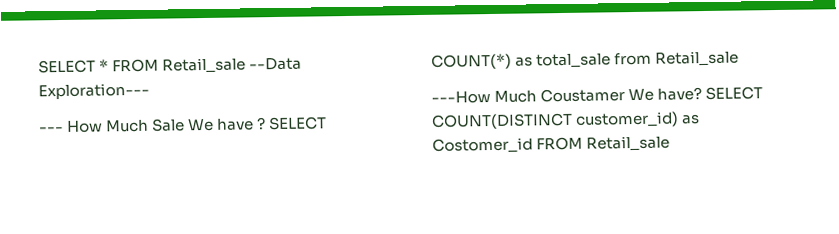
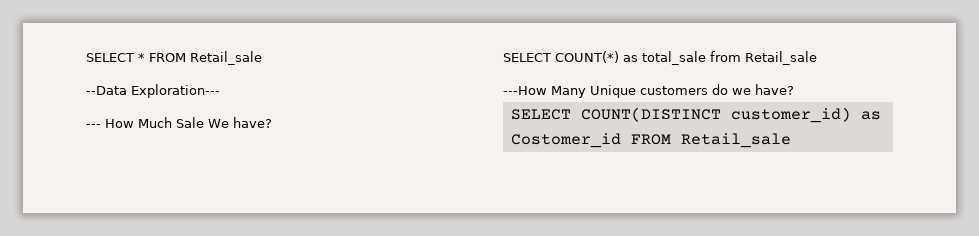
(247, 65) none -> (262, 58) //
[217,117,267,131] have ? -> [233,117,272,128] have? //
[494,87,703,103] Much Coustamer We have? -> [551,84,794,98] Many Unique customers do we have? //

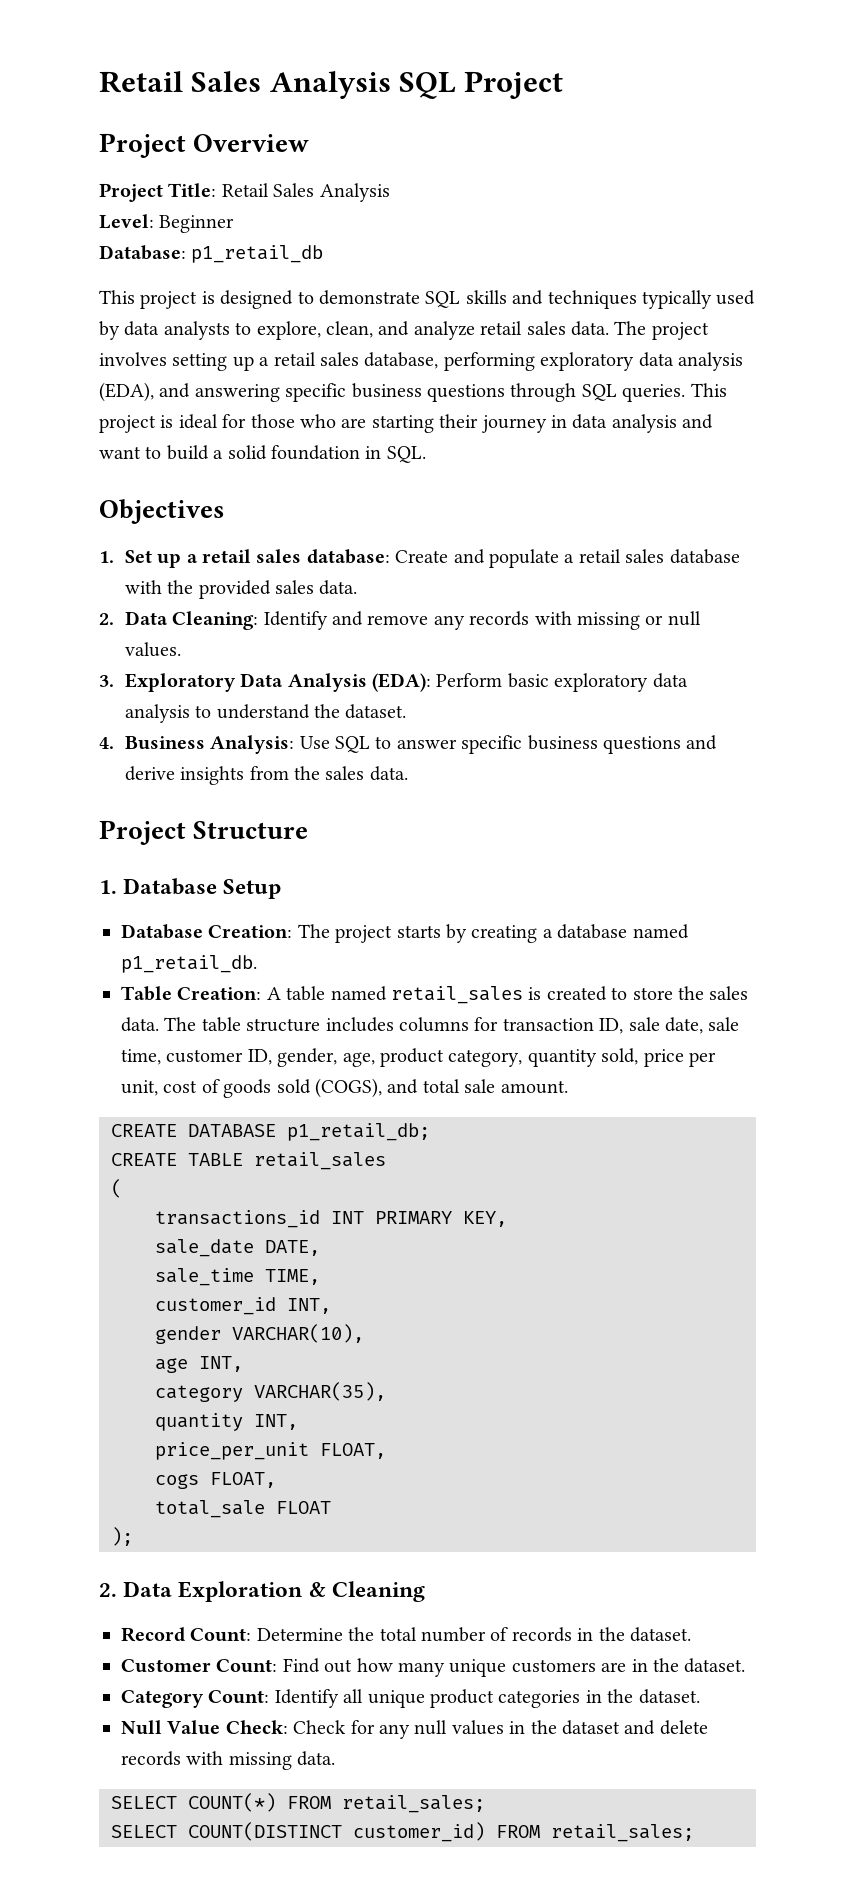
[86,51,262,65] [86,84,220,98] [86,117,272,128] [503,51,817,65] [503,84,794,98] SELECT * FROM Retail_sale // --Data Exploration--- // --- How Much Sale We have? // SELECT COUNT(*) as total_sale from Retail_sale // ---How Many Unique customers do we have? -> [99,71,564,99] [99,133,310,158] [99,183,390,202] [99,214,235,233] [99,245,324,263] [99,290,756,309] [99,321,709,340] [99,352,743,371] [99,382,727,402] [99,414,714,433] [99,445,426,463] [99,499,225,524] [99,549,740,568] [124,580,358,599] [99,611,701,630] [124,642,181,657] [99,673,688,692] [124,704,407,723] [99,735,718,754] [124,766,408,785] [99,820,309,845] [99,878,282,899] [121,924,689,943] [121,955,257,973] [121,986,749,1004] [121,1017,740,1034] [121,1048,716,1067] [121,1078,568,1098] [111,1123,430,1141] [111,1152,386,1170] [111,1179,122,1198] [155,1210,507,1228] [155,1239,320,1257] [155,1268,320,1286] [155,1297,331,1315] [155,1324,364,1344] [155,1356,243,1373] [155,1382,386,1402] [155,1413,298,1431] [155,1442,386,1460] [155,1472,276,1489] [155,1500,331,1518] [111,1527,133,1546] [99,1581,425,1602] [121,1627,691,1642] [121,1658,746,1677] [121,1689,700,1708] [121,1720,708,1739] [121,1751,336,1770] [111,1793,485,1813] Retail Sales Analysis SQL Project // Project Overview // Project Title: Retail Sales Analysis // Level: Beginner // Database: p1_retail_db // This project is designed to demonstrate SQL skills and techniques typically used by data analysts to explore, clean, and analyze retail sales data. The project involves setting up a retail sales database, performing exploratory data analysis (EDA), and answering specific business questions through SQL queries. This project is ideal for those who are starting their journey in data analysis and want to build a solid foundation in SQL. // Objectives // 1. Set up a retail sales database: Create and populate a retail sales database with the provided sales data. // 2. Data Cleaning: Identify and remove any records with missing or null values. // 3. Exploratory Data Analysis (EDA): Perform basic exploratory data analysis to understand the dataset. // 4. Business Analysis: Use SQL to answer specific business questions and derive insights from the sales data. // Project Structure // 1. Database Setup // Database Creation: The project starts by creating a database named p1_retail_db. // Table Creation: A table named retail_sales is created to store the sales data. The table structure includes columns for transaction ID, sale date, sale time, customer ID, gender, age, product category, quantity sold, price per unit, cost of goods sold (COGS), and total sale amount. // CREATE DATABASE p1_retail_db; // CREATE TABLE retail_sales // ( // transactions_id INT PRIMARY KEY, // sale_date DATE, // sale_time TIME, // customer_id INT, // gender VARCHAR(10), // age INT, // category VARCHAR(35), // quantity INT, // price_per_unit FLOAT, // cogs FLOAT, // total_sale FLOAT // ); // 2. Data Exploration & Cleaning // Record Count: Determine the total number of records in the dataset. // Customer Count: Find out how many unique customers are in the dataset. // Category Count: Identify all unique product categories in the dataset. // Null Value Check: Check for any null values in the dataset and delete records with missing data. // SELECT COUNT(*) FROM retail_sales;
[860,111,881,120] [510,133,791,148] as Costomer_id FROM Retail_sale -> [496,1824,694,1842] FROM retail_sales;

